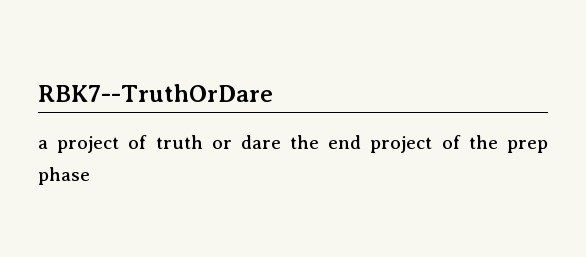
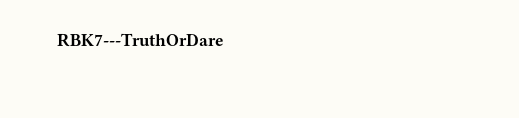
[38,84,273,102] [38,135,548,153] [38,167,90,185] RBK7--TruthOrDare // a project of truth or dare the end project of the prep phase -> [57,33,224,47] RBK7---TruthOrDare

